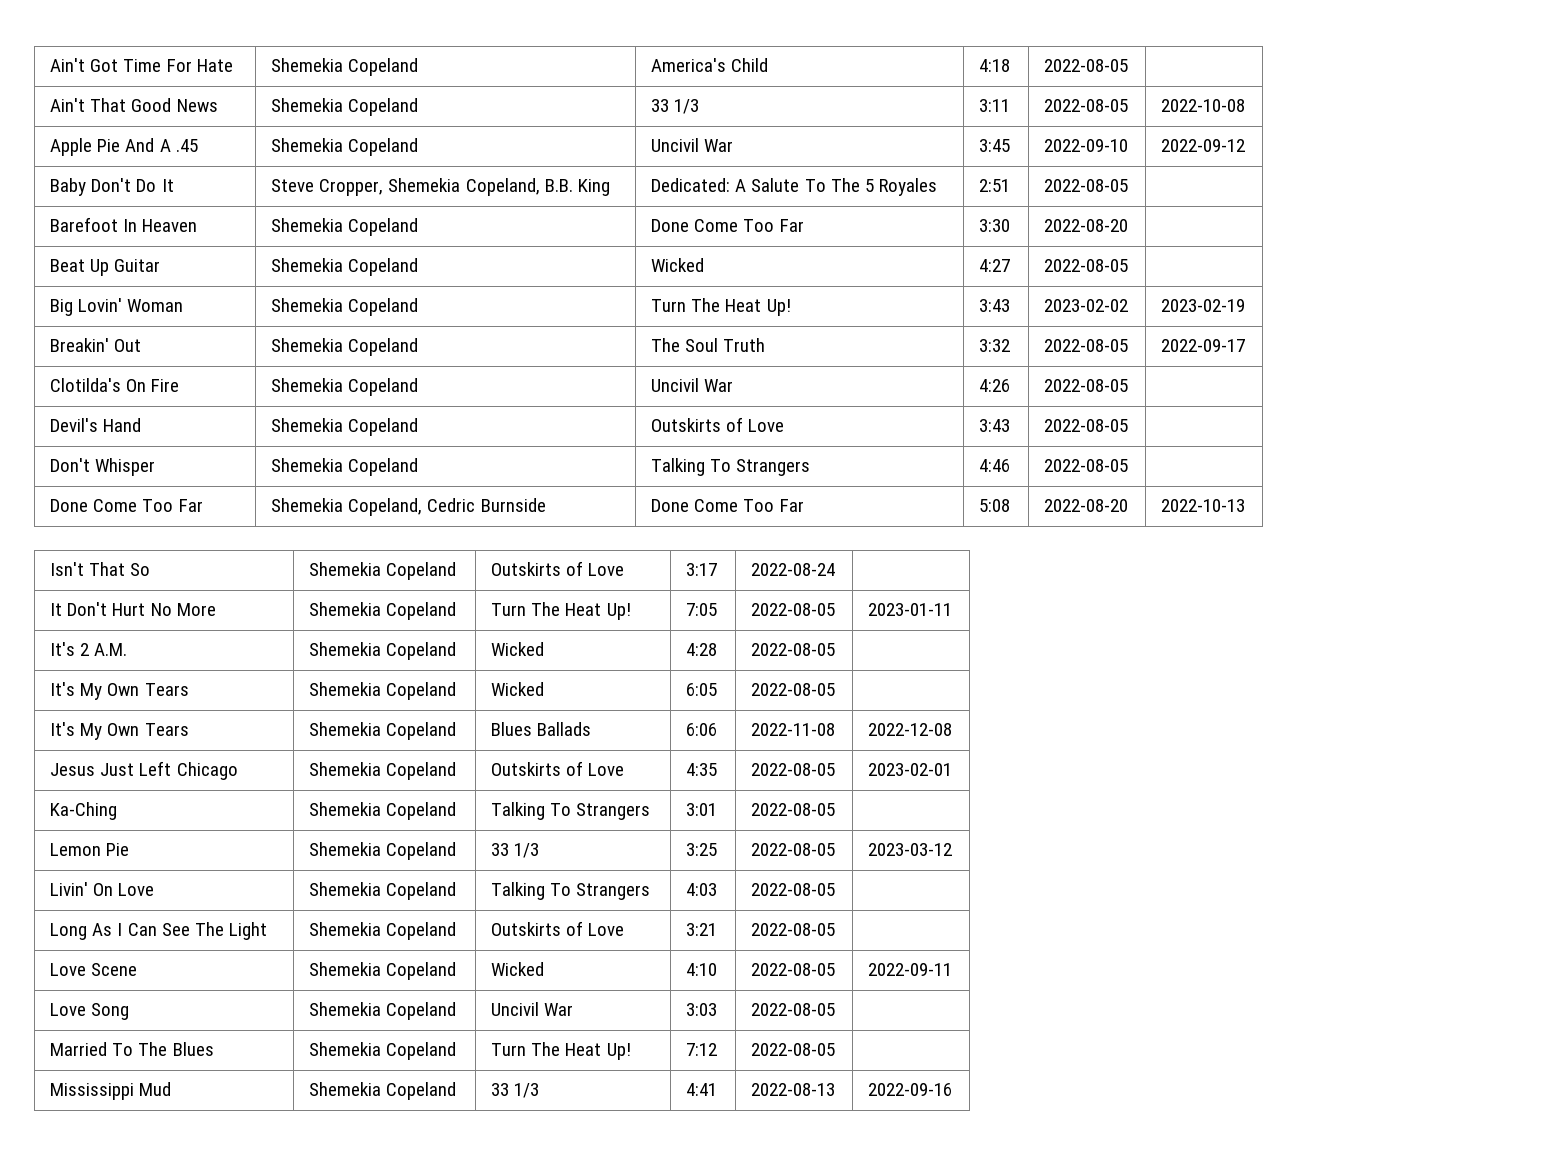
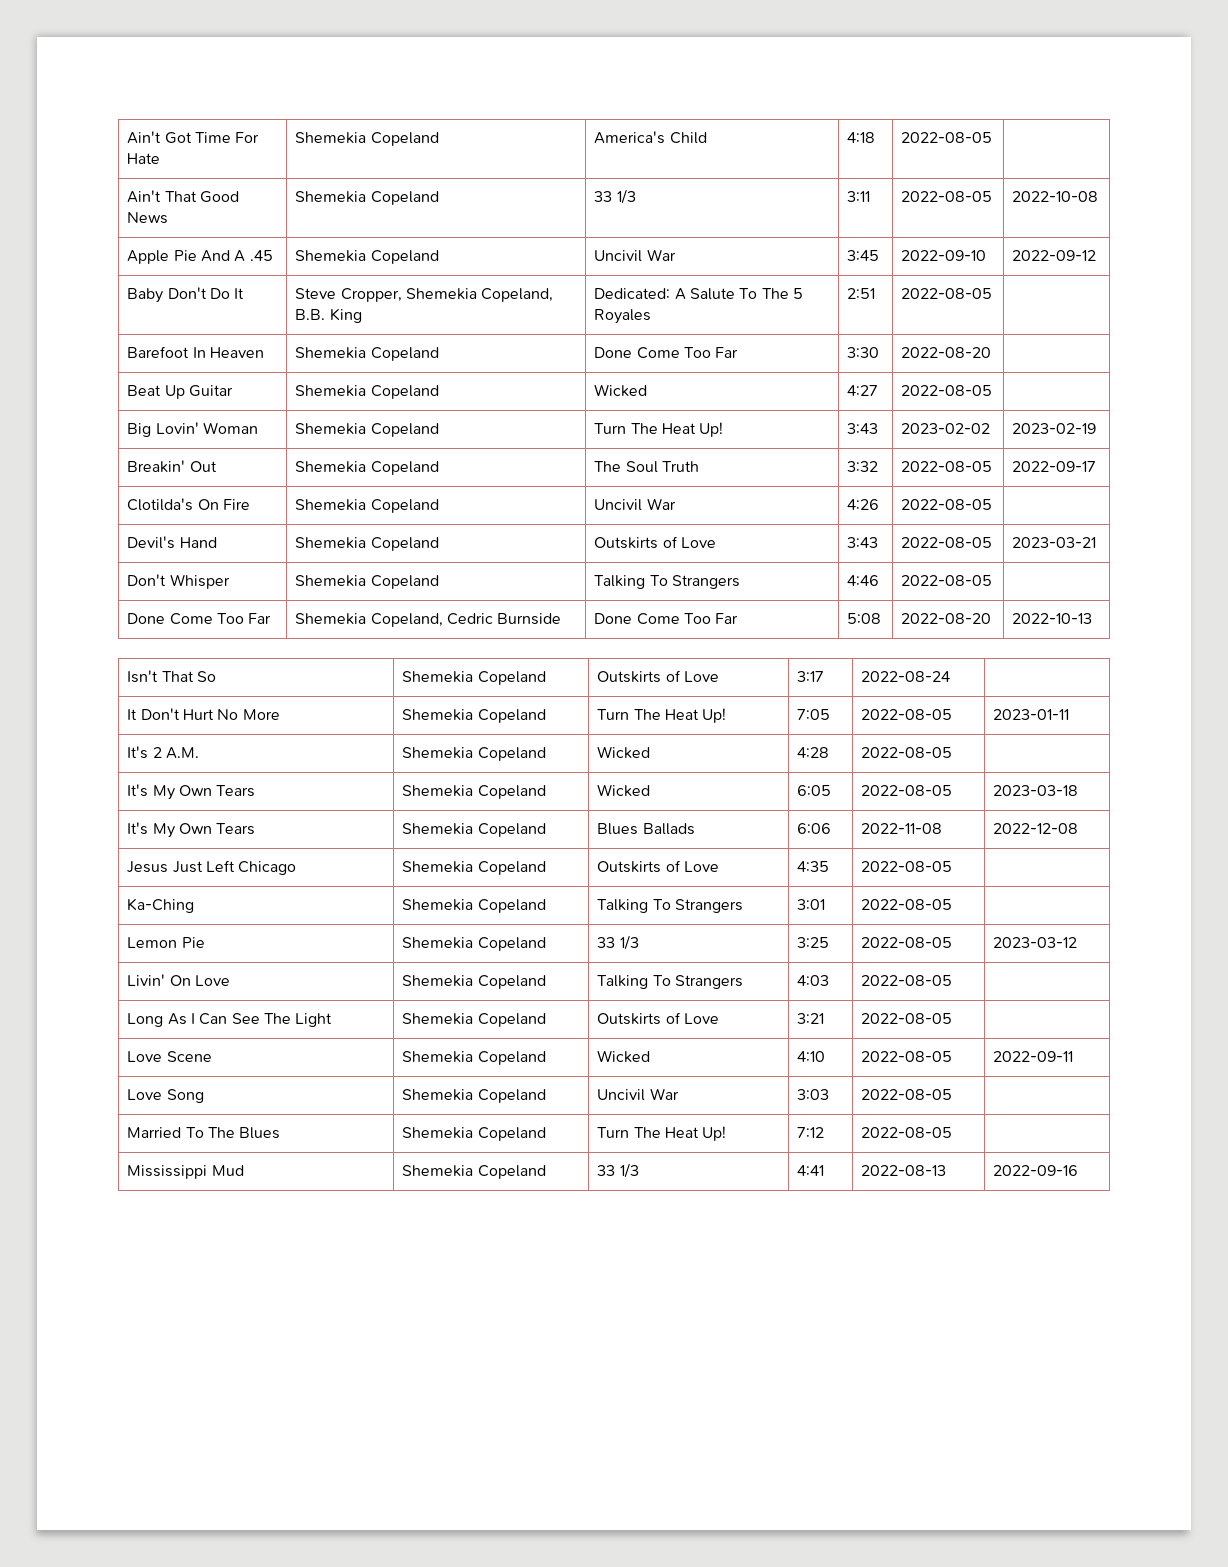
(1129, 425) none -> [1012,537,1097,548] 2023-03-21
(836, 689) none -> [993,785,1079,796] 2023-03-18
[868,763,953,776] 2023-02-01 -> (953, 866) none

